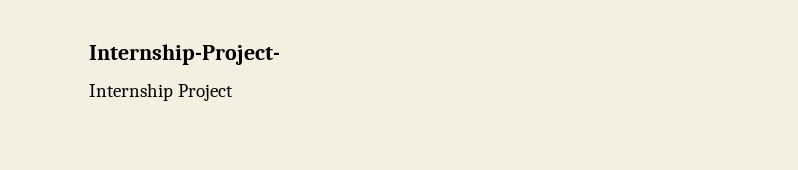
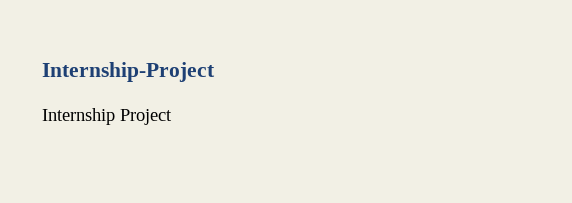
[89,44,280,65] Internship-Project- -> [42,62,215,82] Internship-Project

